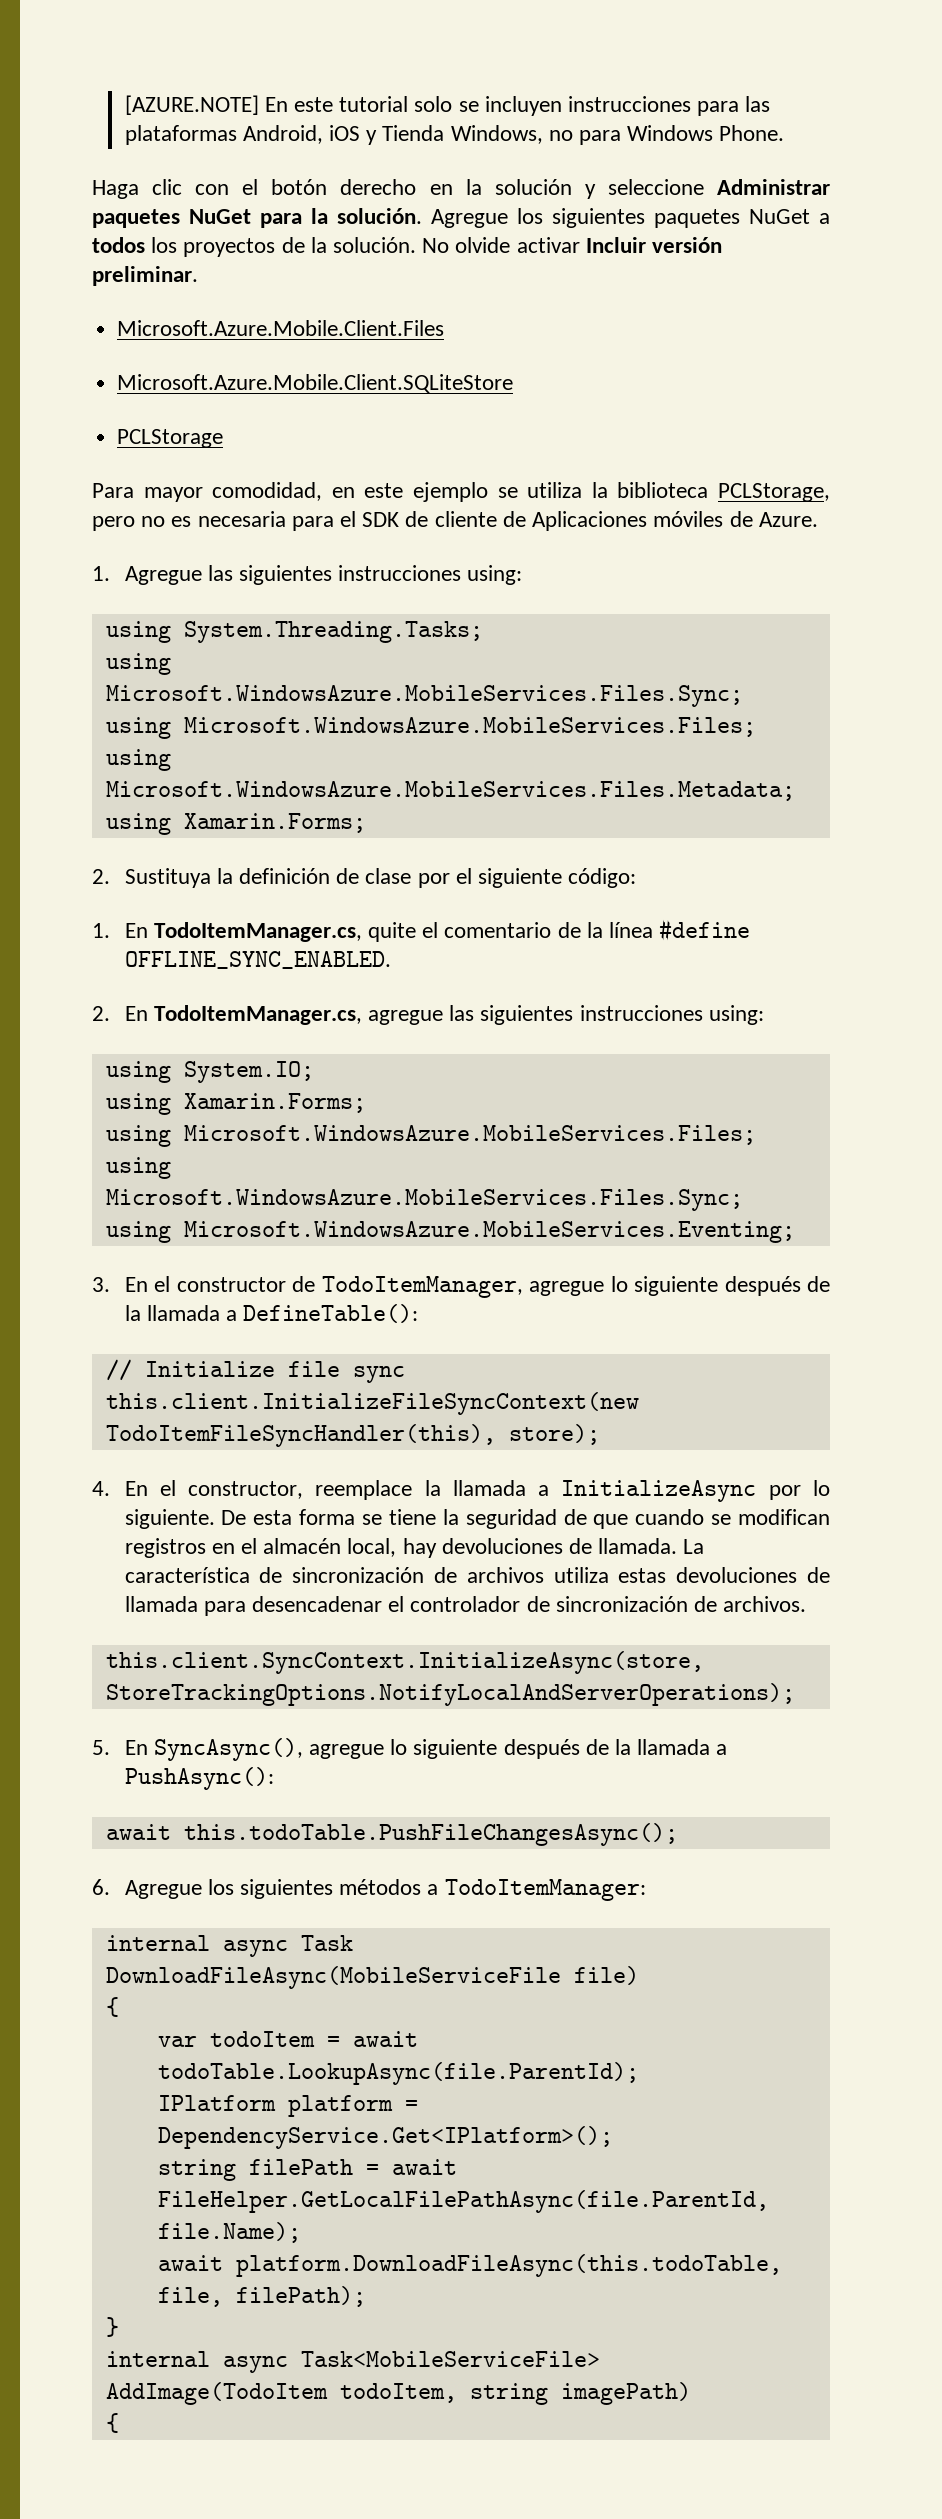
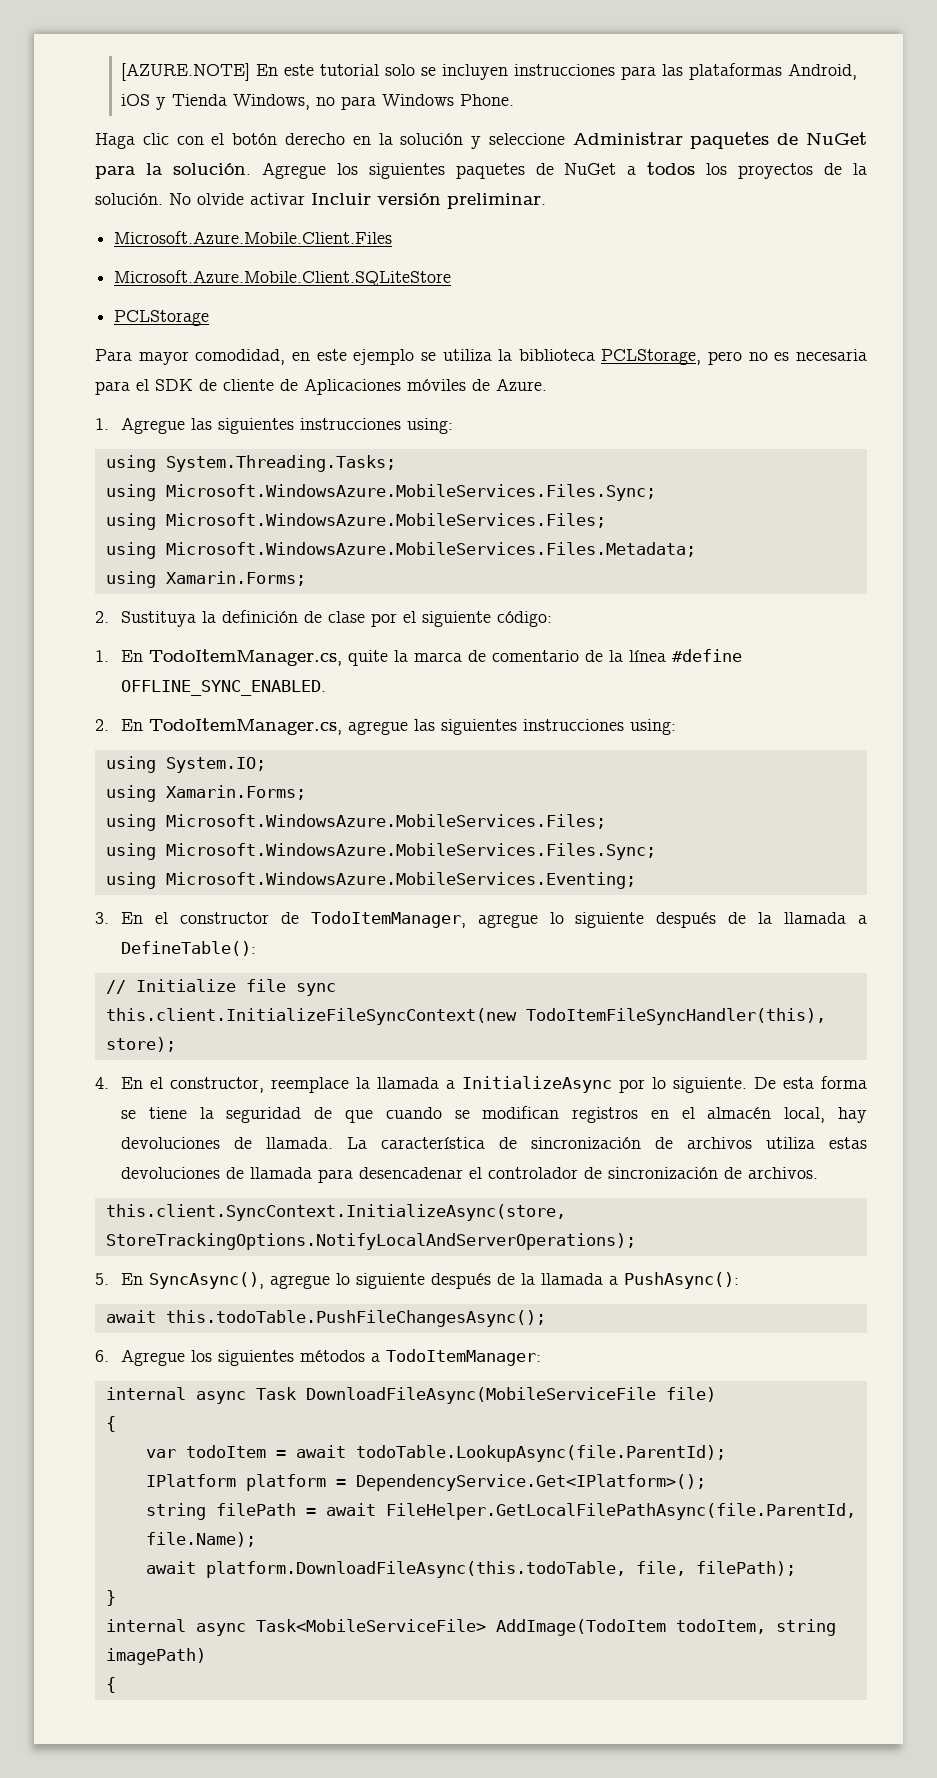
(180, 218) none -> [777,133,799,145] de
(740, 218) none -> [535,163,554,175] de
[422,922,439,938] el -> [394,650,487,662] la marca de

